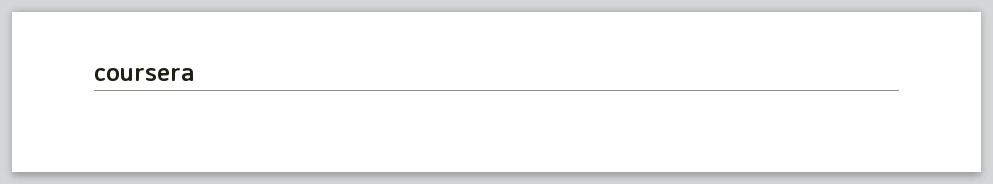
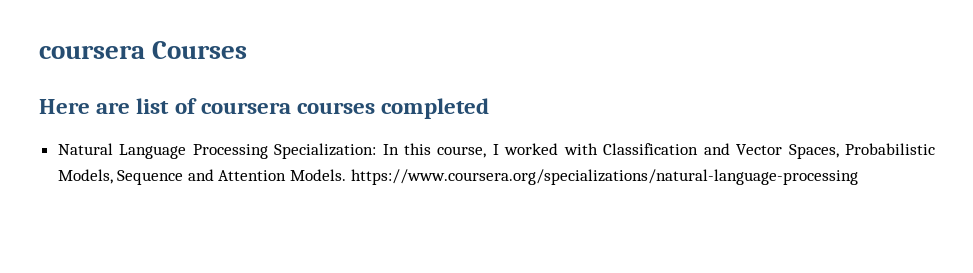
[94,68,195,81] coursera -> [39,41,248,59] [39,98,490,119] [57,143,936,159] [57,169,858,185] coursera Courses // Here are list of coursera courses completed // Natural Language Processing Specialization: In this course, I worked with Classification and Vector Spaces, Probabilistic Models, Sequence and Attention Models. https://www.coursera.org/specializations/natural-language-processing

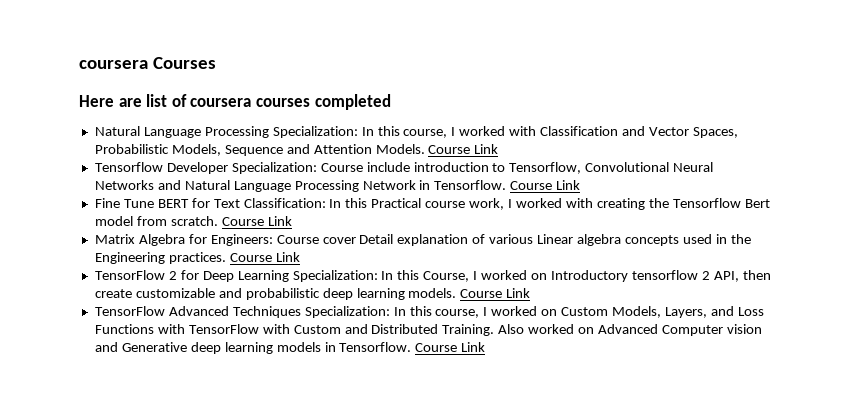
[350,169,858,185] https://www.coursera.org/specializations/natural-language-processing -> [428,144,499,154] [94,162,714,174] [94,180,581,192] [94,198,770,210] [94,216,292,226] [94,234,751,246] [94,252,300,264] [94,270,771,282] [94,288,531,300] [94,306,764,318] [94,324,762,336] [94,342,486,354] Course Link // Tensorflow Developer Specialization: Course include introduction to Tensorflow, Convolutional Neural Networks and Natural Language Processing Network in Tensorflow. Course Link // Fine Tune BERT for Text Classification: In this Practical course work, I worked with creating the Tensorflow Bert model from scratch. Course Link // Matrix Algebra for Engineers: Course cover Detail explanation of various Linear algebra concepts used in the Engineering practices. Course Link // TensorFlow 2 for Deep Learning Specialization: In this Course, I worked on Introductory tensorflow 2 API, then create customizable and probabilistic deep learning models. Course Link // TensorFlow Advanced Techniques Specialization: In this course, I worked on Custom Models, Layers, and Loss Functions with TensorFlow with Custom and Distributed Training. Also worked on Advanced Computer vision and Generative deep learning models in Tensorflow. Course Link

